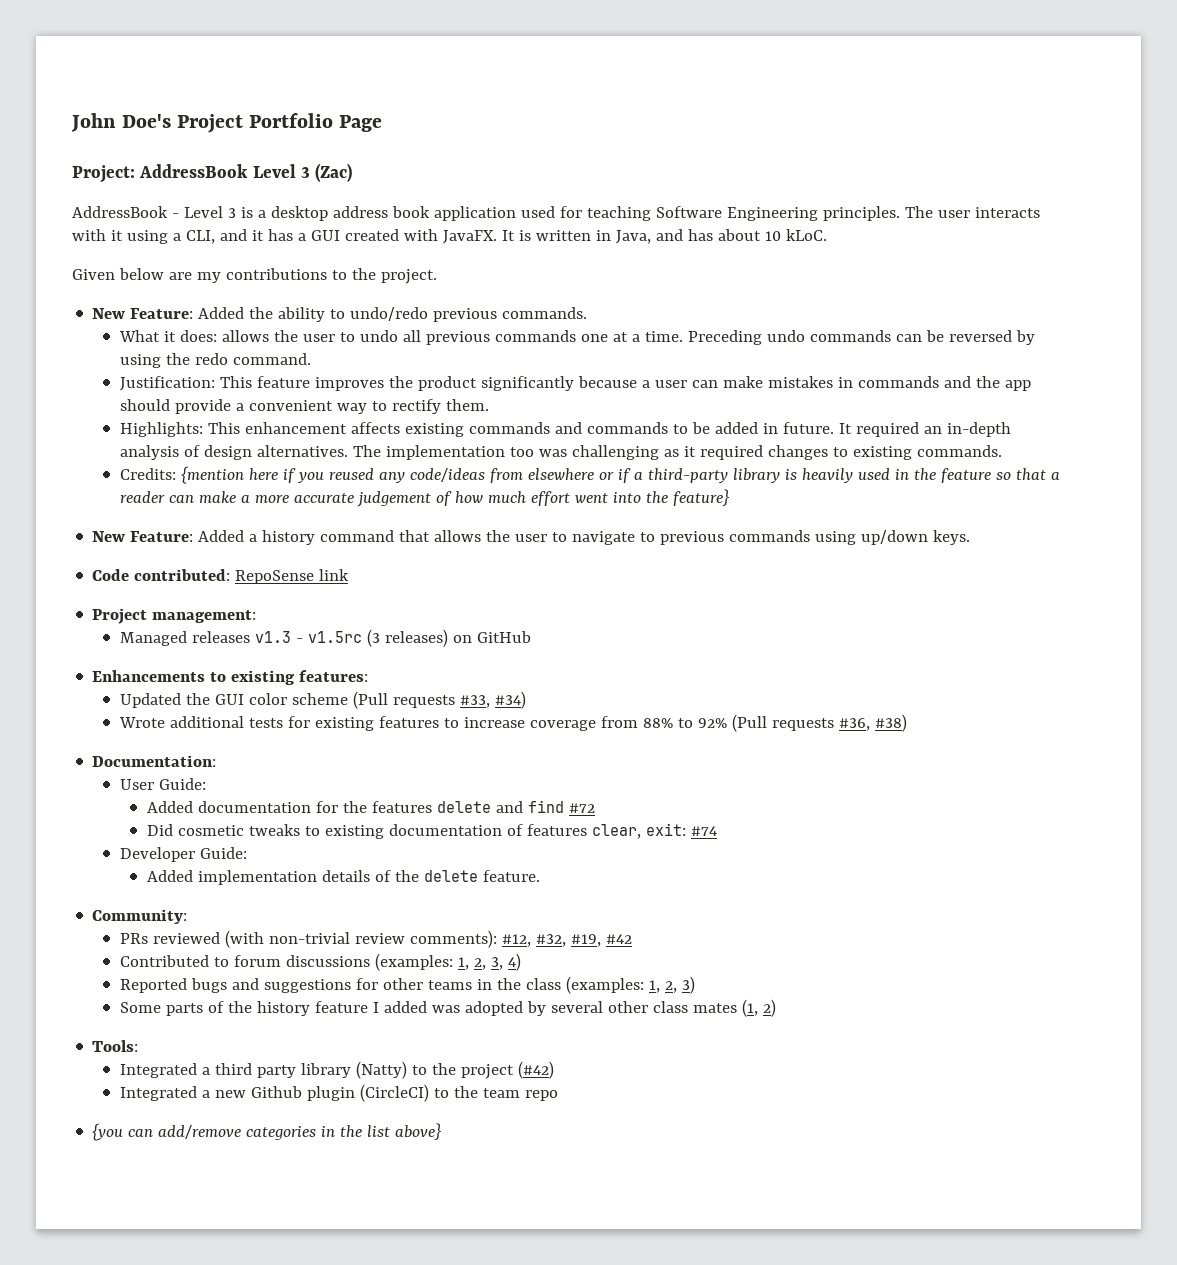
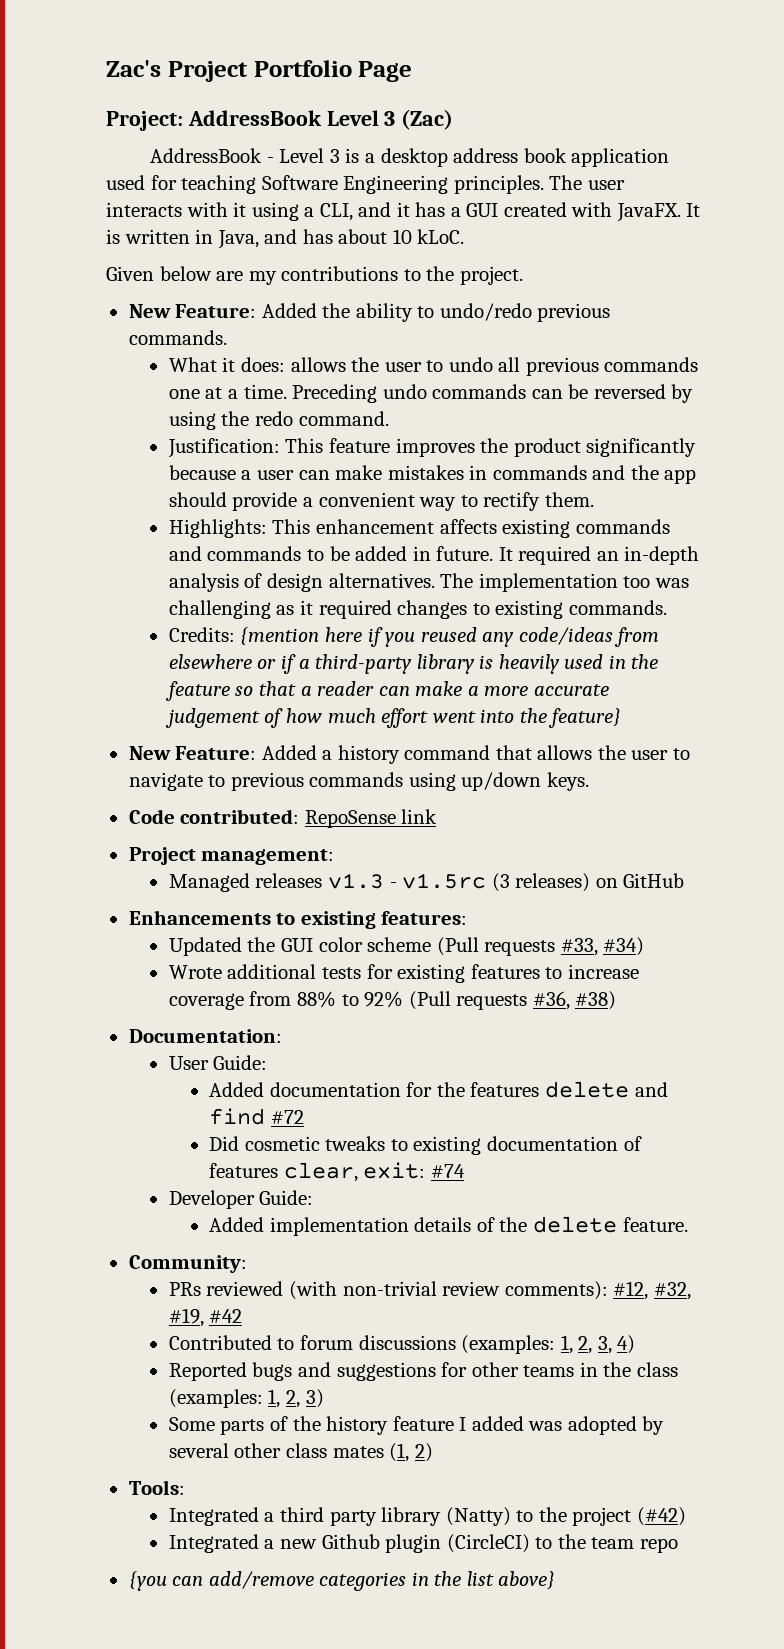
[71,113,172,132] John Doe's -> [106,60,161,77] Zac's

